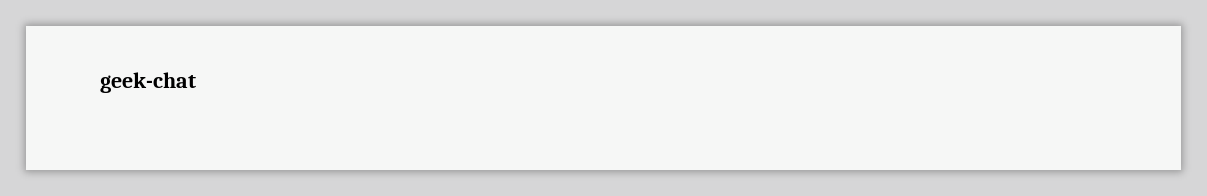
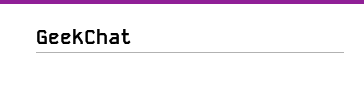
[100,72,196,93] geek-chat -> [36,29,132,44] GeekChat

